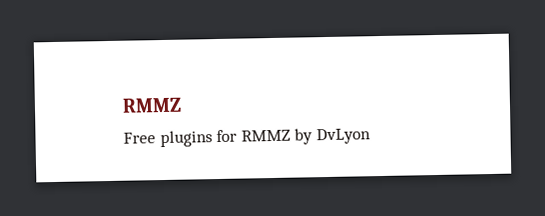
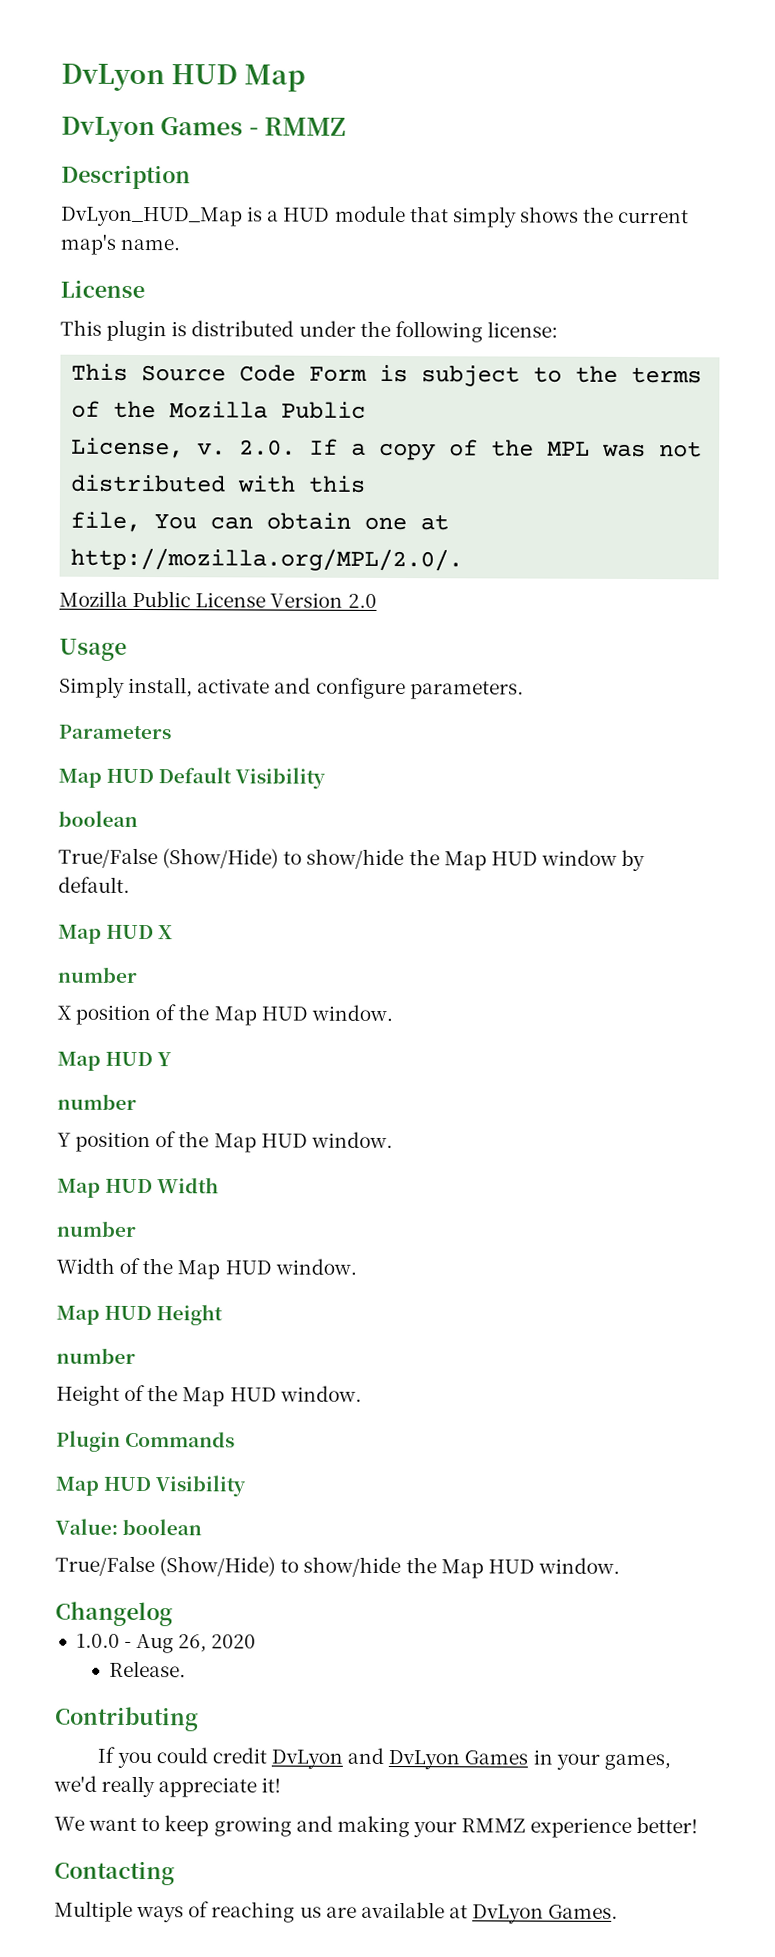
[122,97,182,113] [123,128,371,148] RMMZ // Free plugins for RMMZ by DvLyon -> [61,63,307,92] [61,116,347,143] [61,164,191,190] [61,205,690,228] [60,233,181,255] [60,279,145,299] [60,319,558,343] [71,363,703,387] [71,400,367,419] [71,437,703,461] [70,474,367,493] [70,511,450,533] [70,547,464,572] [59,590,377,608] [59,638,127,661] [59,676,524,700] [58,724,172,740] [58,767,327,789] [58,810,138,827] [58,847,646,872] [58,876,130,893] [58,924,174,944] [57,966,138,983] [57,1004,393,1026] [57,1051,173,1071] [57,1093,137,1110] [57,1131,393,1153] [57,1177,220,1198] [56,1220,137,1237] [56,1257,357,1280] [56,1304,224,1326] [56,1347,136,1364] [56,1384,362,1407] [56,1430,236,1452] [55,1475,248,1497] [55,1518,203,1536] [55,1555,620,1579] [55,1601,173,1627] [75,1633,257,1654] [108,1660,186,1678] [54,1706,199,1732] [97,1746,671,1771] [53,1775,282,1798] [54,1815,699,1838] [54,1860,175,1886] [54,1900,619,1924] DvLyon HUD Map // DvLyon Games - RMMZ // Description // DvLyon_HUD_Map is a HUD module that simply shows the current map's name. // License // This plugin is distributed under the following license: // This Source Code Form is subject to the terms of the Mozilla Public // License, v. 2.0. If a copy of the MPL was not distributed with this // file, You can obtain one at http://mozilla.org/MPL/2.0/. // Mozilla Public License Version 2.0 // Usage // Simply install, activate and configure parameters. // Parameters // Map HUD Default Visibility // boolean // True/False (Show/Hide) to show/hide the Map HUD window by default. // Map HUD X // number // X position of the Map HUD window. // Map HUD Y // number // Y position of the Map HUD window. // Map HUD Width // number // Width of the Map HUD window. // Map HUD Height // number // Height of the Map HUD window. // Plugin Commands // Map HUD Visibility // Value: boolean // True/False (Show/Hide) to show/hide the Map HUD window. // Changelog // 1.0.0 - Aug 26, 2020 // Release. // Contributing // If you could credit DvLyon and DvLyon Games in your games, we'd really appreciate it! // We want to keep growing and making your RMMZ experience better! // Contacting // Multiple ways of reaching us are available at DvLyon Games.

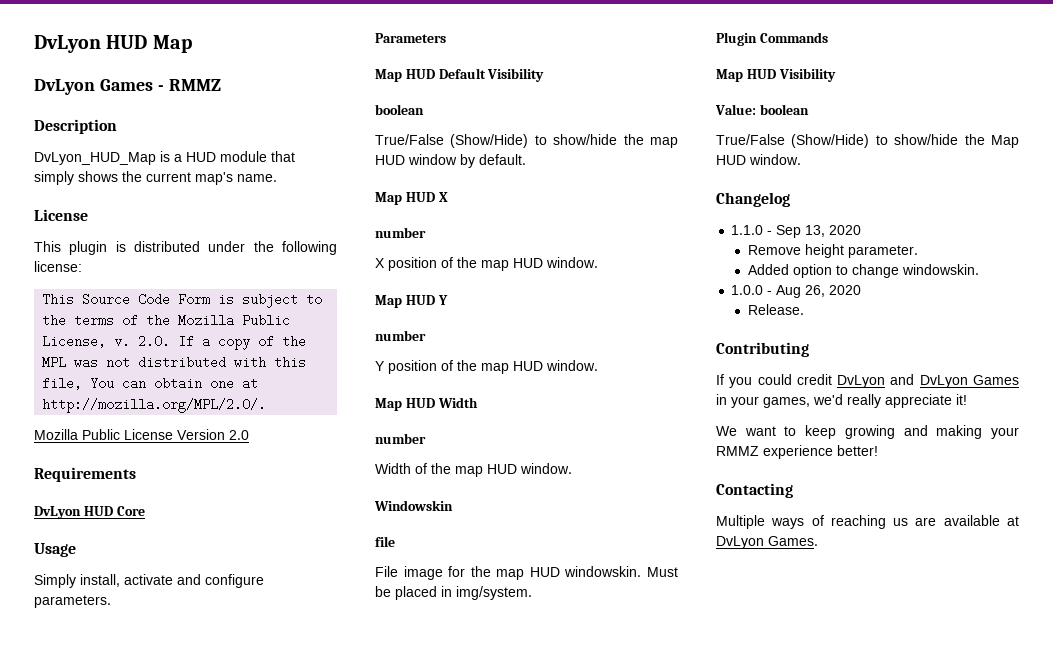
(377, 600) none -> [34,467,136,482] [34,506,145,519] // Requirements // DvLyon HUD Core
[443,851,487,871] Map -> [650,137,678,148] map
[213,1006,257,1026] Map -> [481,260,509,271] map
[213,1133,257,1153] Map -> [481,363,509,374] map
[177,1258,357,1280] [56,1304,224,1326] [56,1347,136,1364] [56,1384,362,1407] Map HUD window. // Map HUD Height // number // Height of the Map HUD window. -> [455,463,572,477] [374,500,453,511] [375,536,395,547] [375,566,678,580] [375,586,532,600] map HUD window. // Windowskin // file // File image for the map HUD windowskin. Must be placed in img/system.
(173, 1614) none -> [731,225,862,238] [747,244,918,258] [747,264,979,278] // 1.1.0 - Sep 13, 2020 // Remove height parameter. // Added option to change windowskin.

